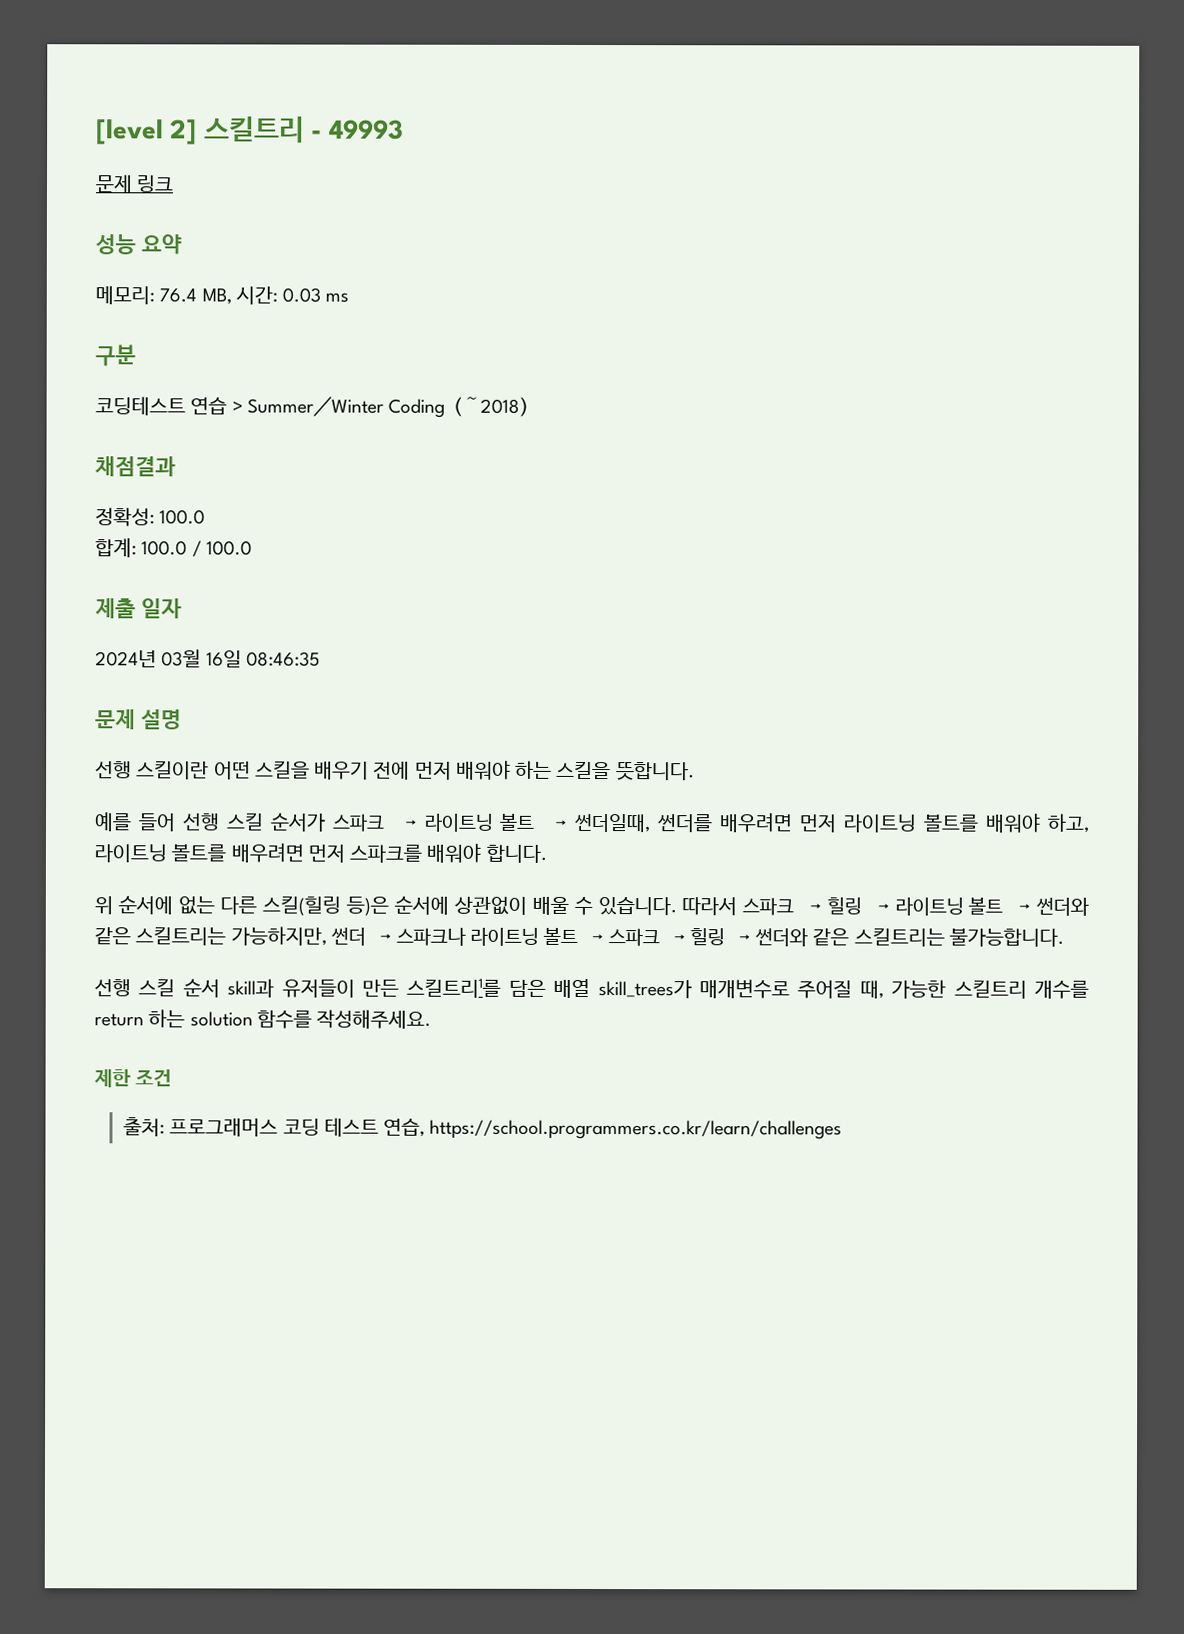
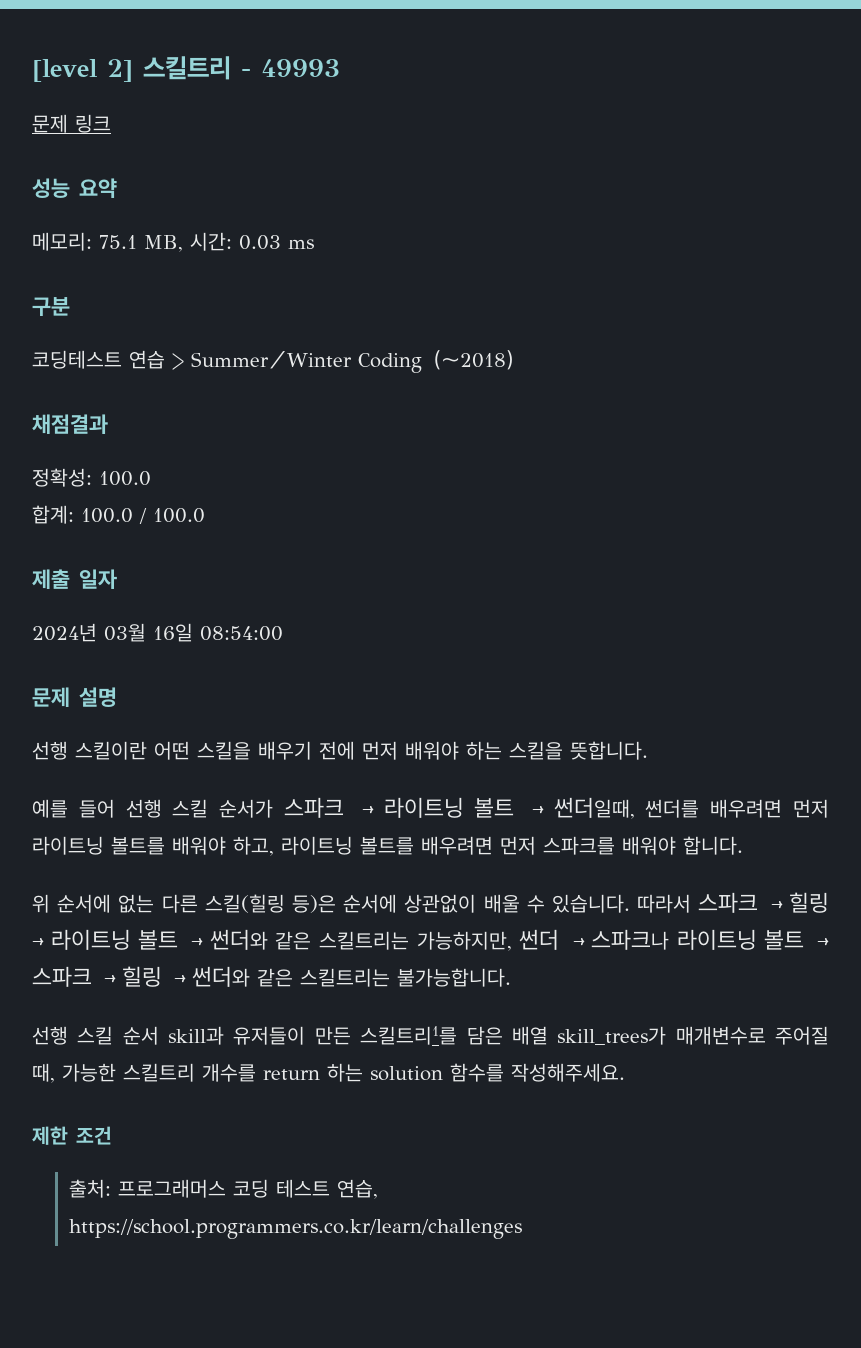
[159,288,198,303] 76.4 -> [99,235,137,249] 75.1
[245,651,320,667] 08:46:35 -> [200,626,283,641] 08:54:00

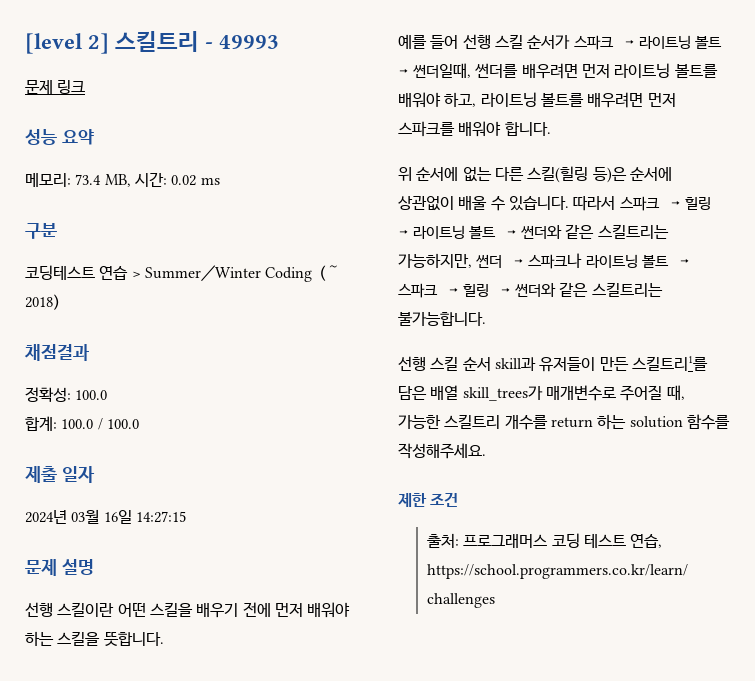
[99,235,137,249] 75.1 -> [75,174,102,185] 73.4
[239,235,281,250] 0.03 -> [171,175,197,186] 0.02
[200,626,283,641] 08:54:00 -> [135,511,186,523] 14:27:15

